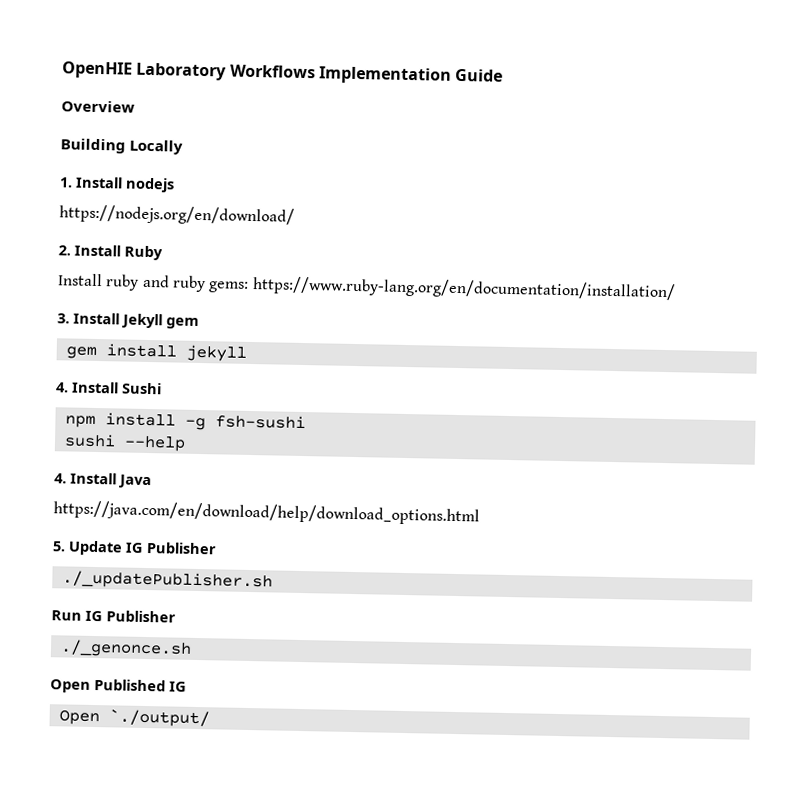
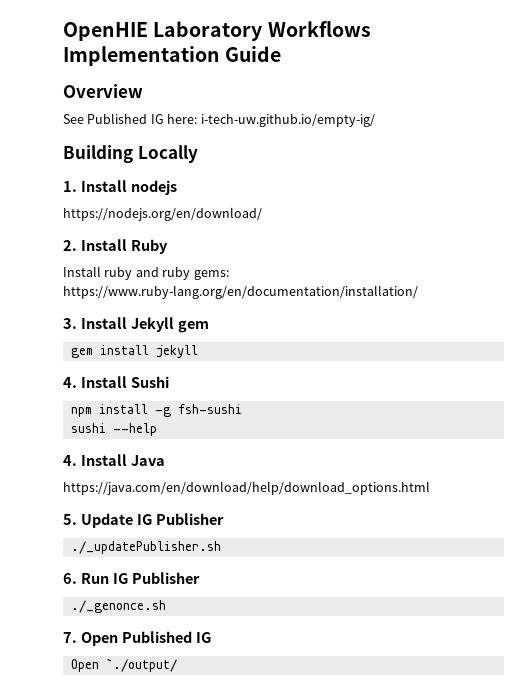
(135, 106) none -> [63,113,375,127] // See Published IG here: i-tech-uw.github.io/empty-ig/
(273, 580) none -> [63,573,77,584] 6.
(192, 648) none -> [63,632,77,643] 7.

